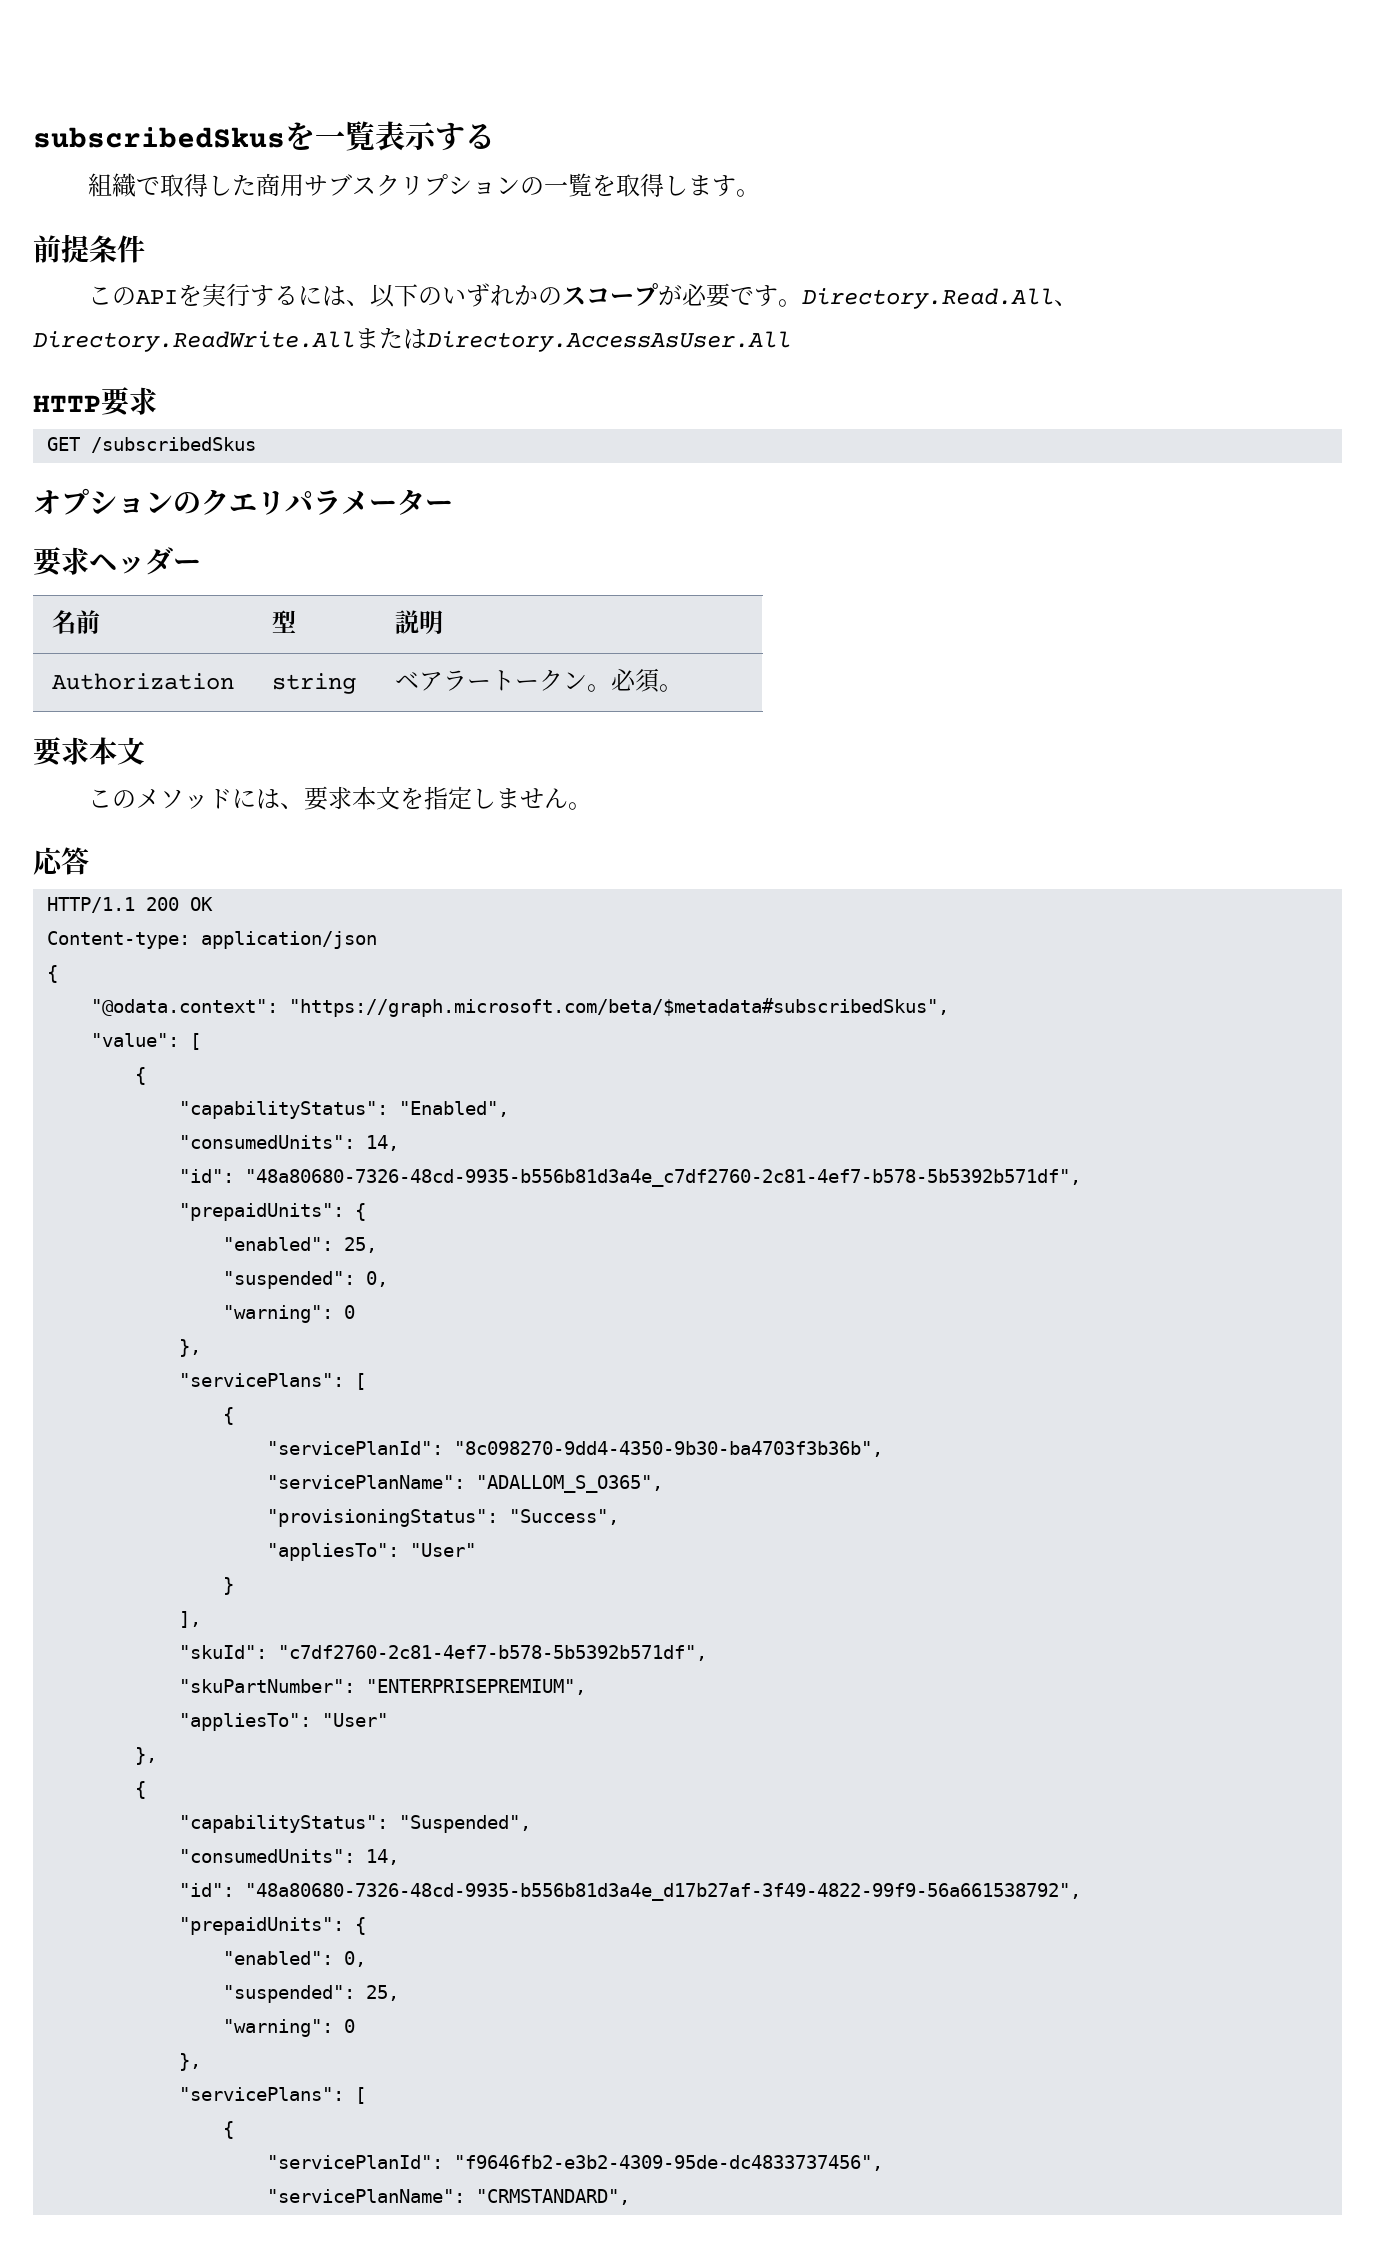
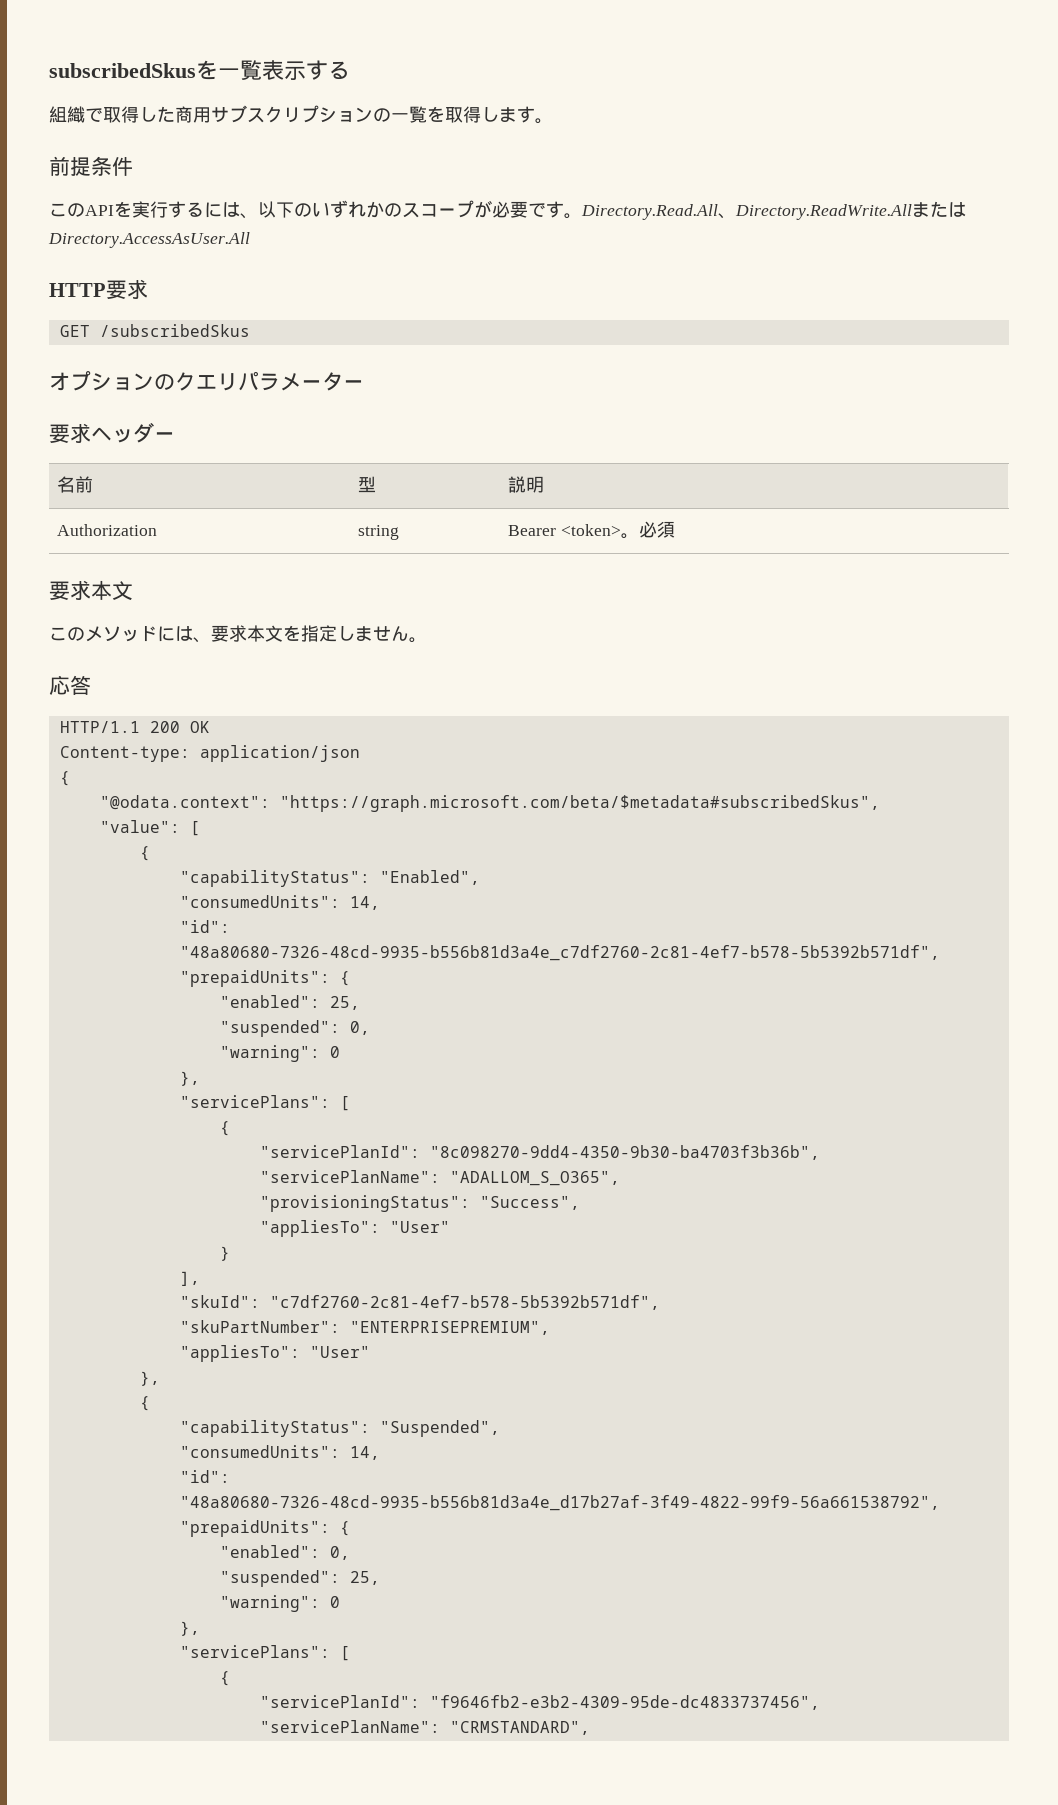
[394,670,587,691] ベアラートークン -> [508,524,622,536] Bearer <token>
[658,684,683,692] 。 -> (676, 529) none

